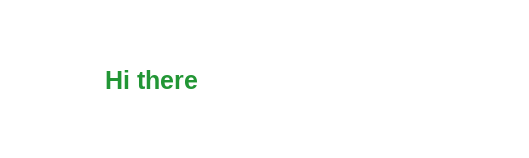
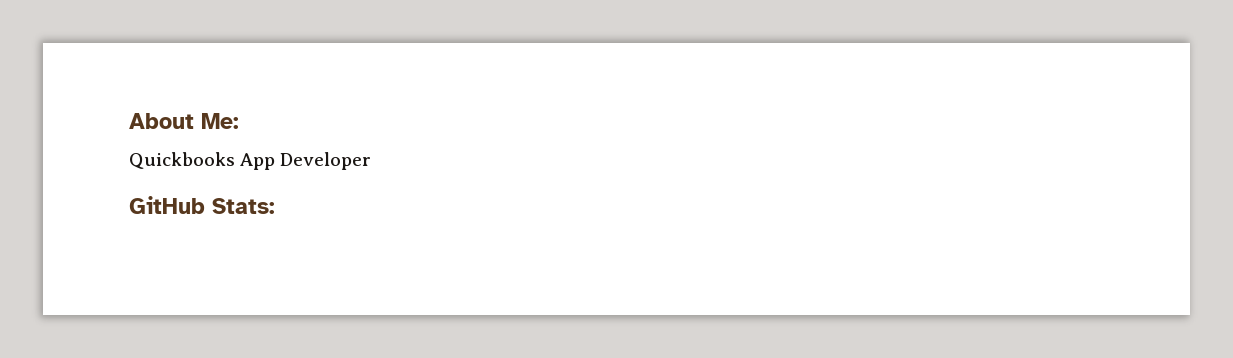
[105,70,198,89] Hi there -> [129,113,239,129] [129,152,372,170] [129,196,275,214] About Me: // Quickbooks App Developer // GitHub Stats:

